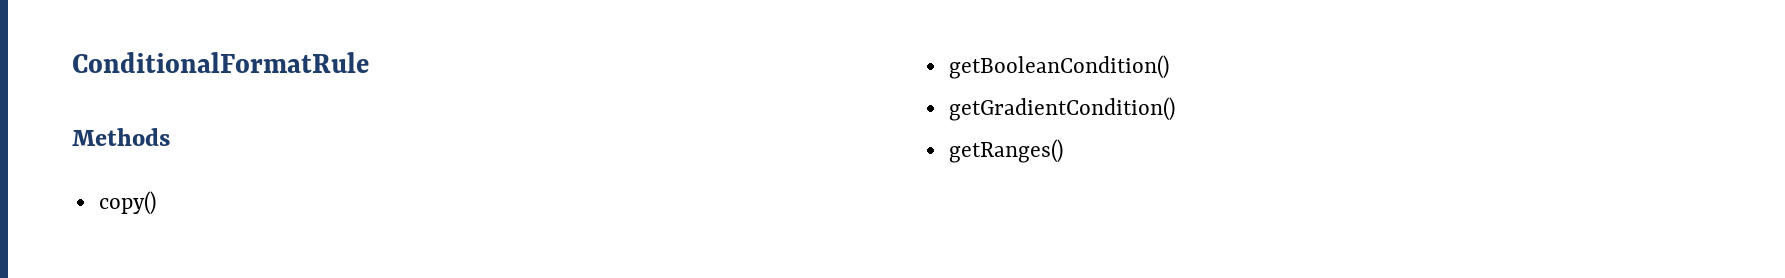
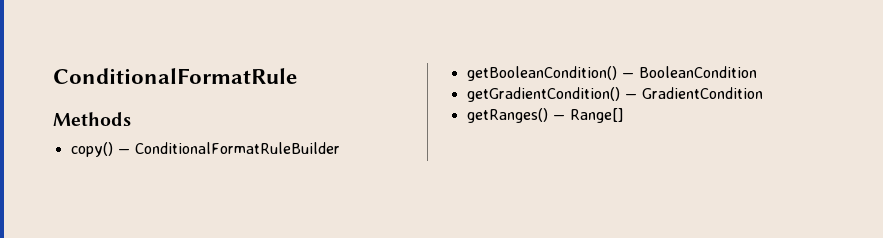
(156, 203) none -> [117,142,340,154] — ConditionalFormatRuleBuilder
(1169, 67) none -> [621,66,757,78] — BooleanCondition
(1175, 109) none -> [624,87,763,99] — GradientCondition
(1063, 151) none -> [552,108,624,123] — Range[]

